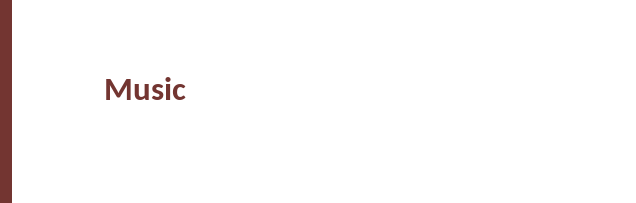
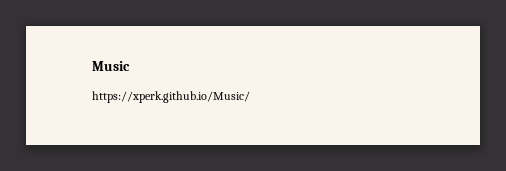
(186, 88) none -> [92,91,250,103] // https://xperk.github.io/Music/

